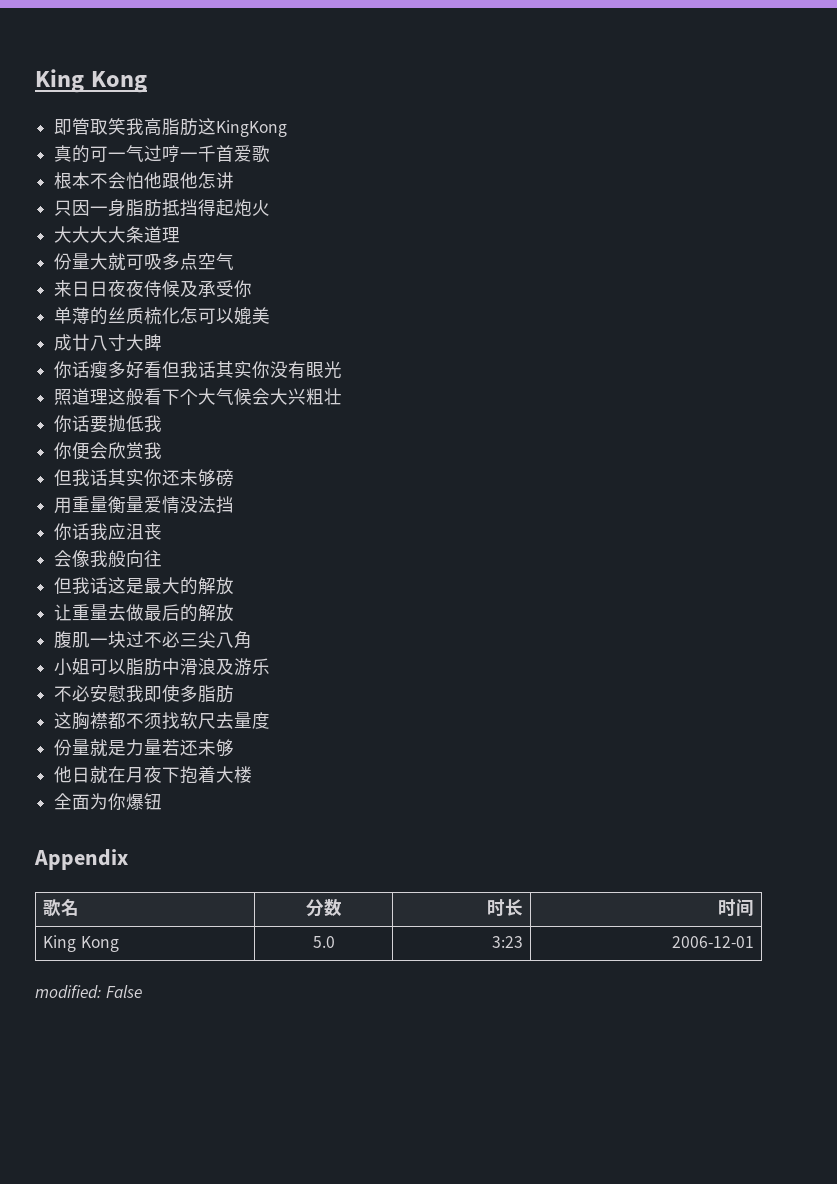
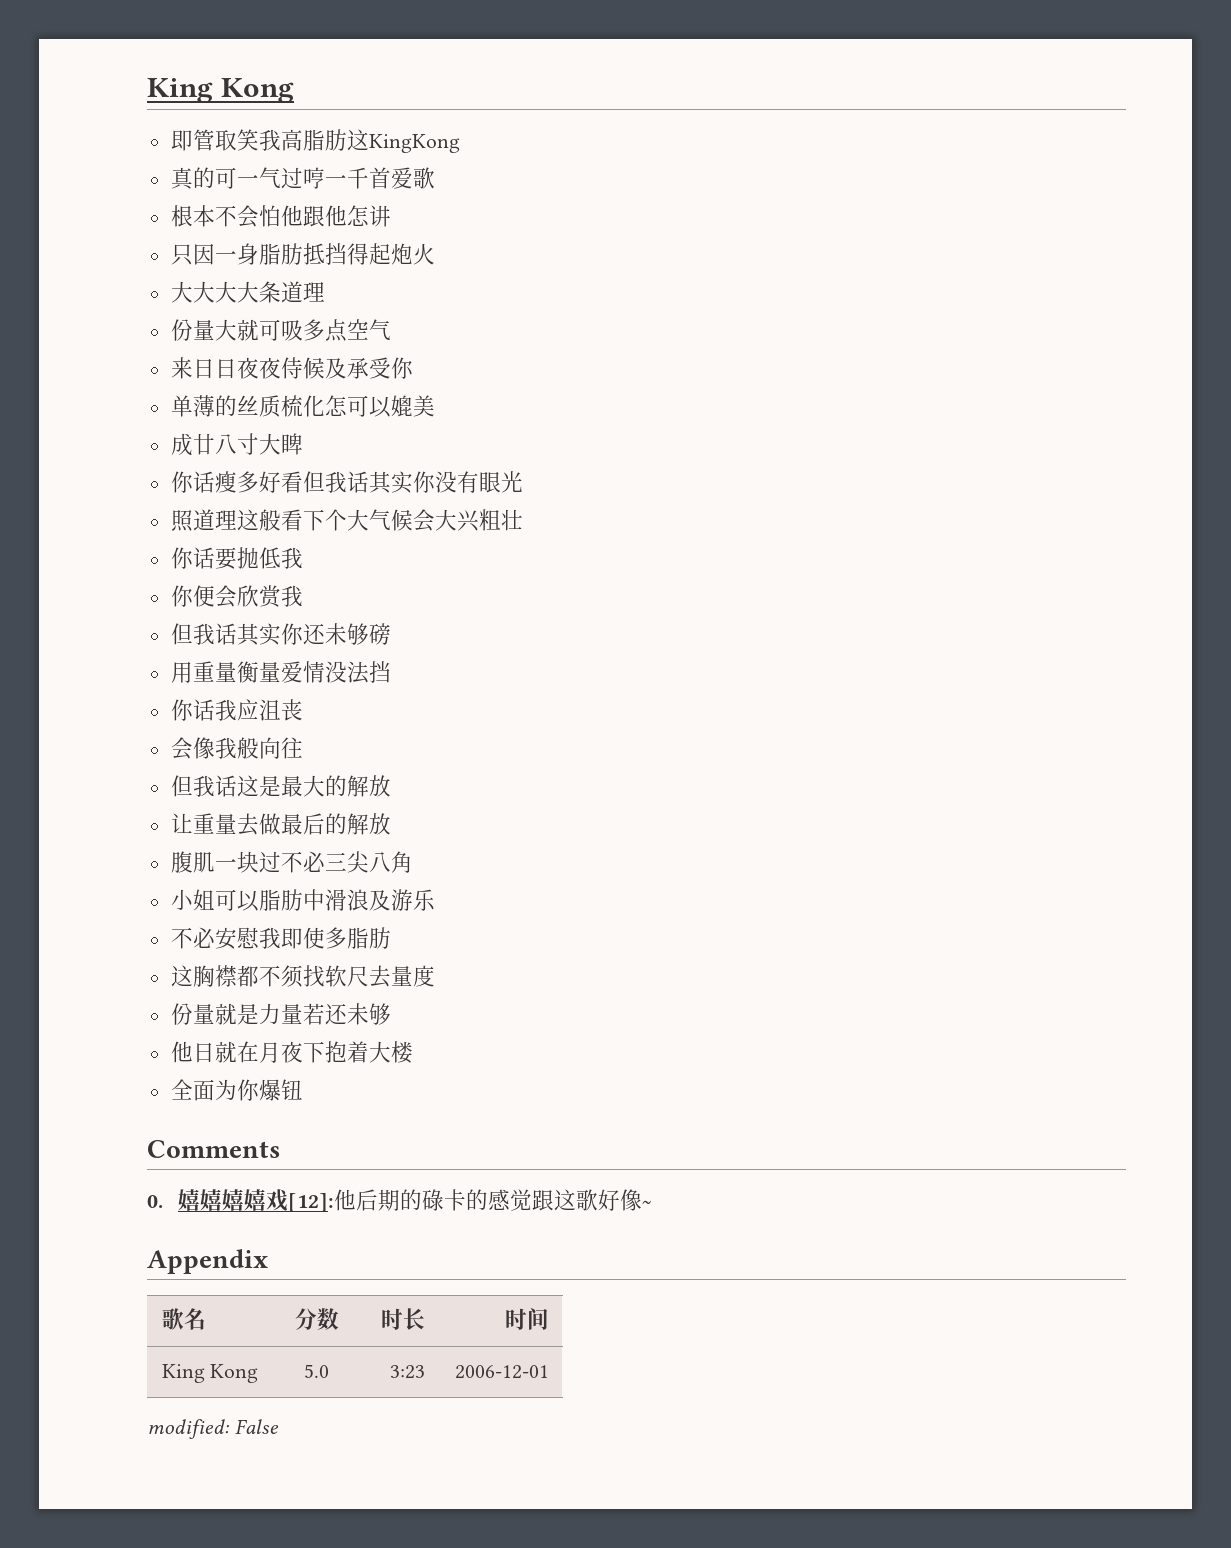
(163, 801) none -> [147,1140,281,1158] [147,1189,653,1212] // Comments // 0.嬉嬉嬉嬉戏[12]:他后期的碌卡的感觉跟这歌好像~

